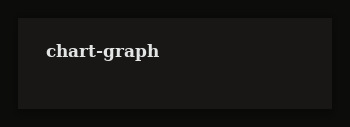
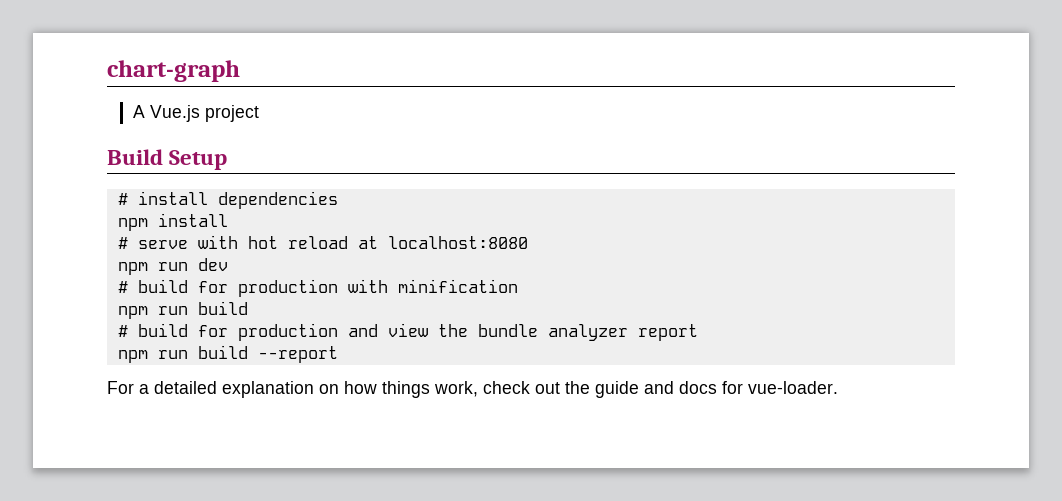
(159, 52) none -> [132,105,259,122] [107,149,228,170] [117,191,338,209] [117,213,228,231] [117,235,528,249] [117,258,228,275] [117,279,518,297] [117,301,248,319] [117,323,698,341] [117,345,338,363] [107,381,838,398] // A Vue.js project // Build Setup // # install dependencies // npm install // # serve with hot reload at localhost:8080 // npm run dev // # build for production with minification // npm run build // # build for production and view the bundle analyzer report // npm run build --report // For a detailed explanation on how things work, check out the guide and docs for vue-loader.

